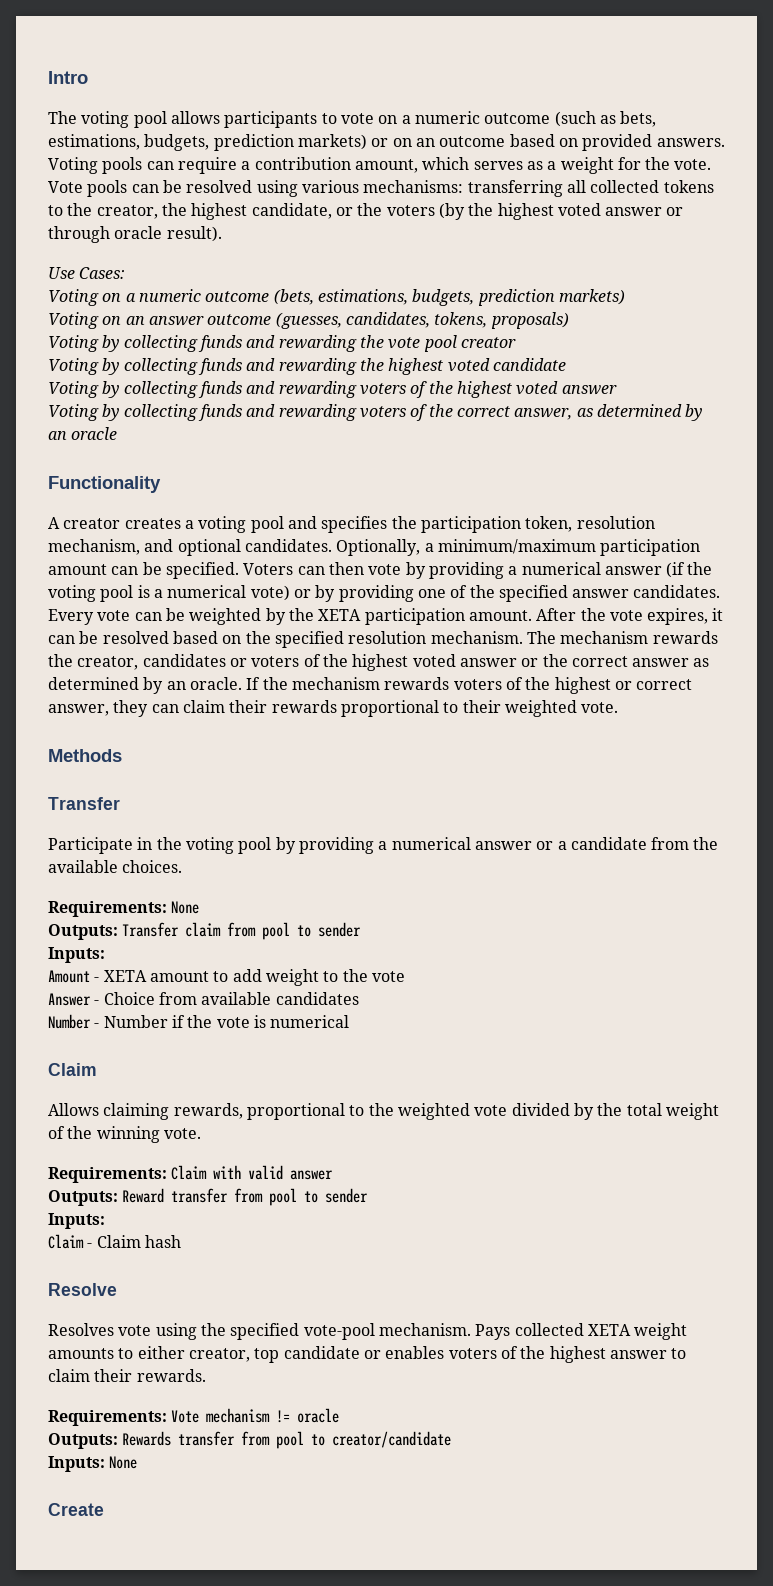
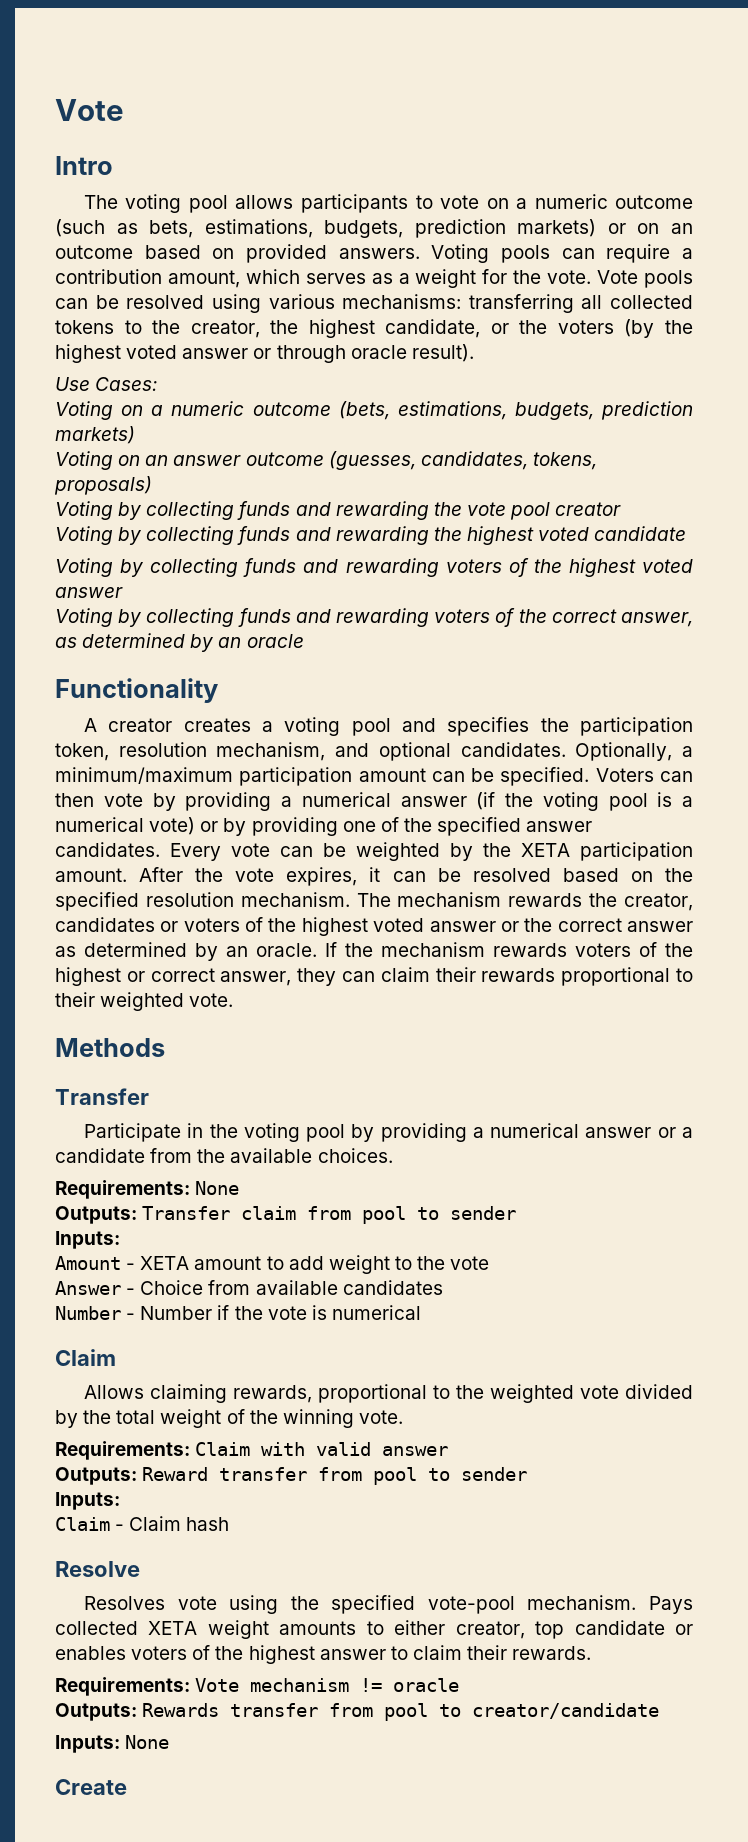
(48, 77) none -> [55,99,124,121] Vote //

